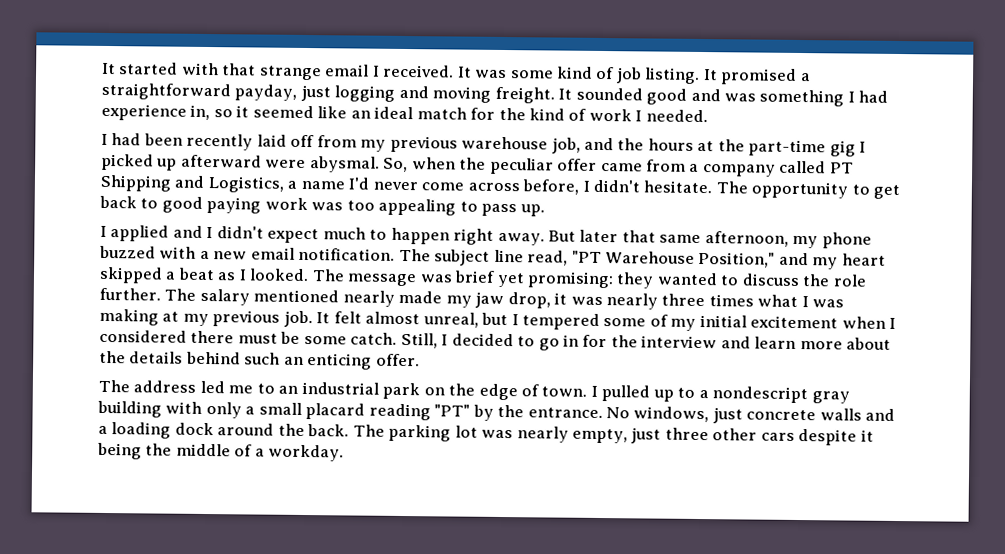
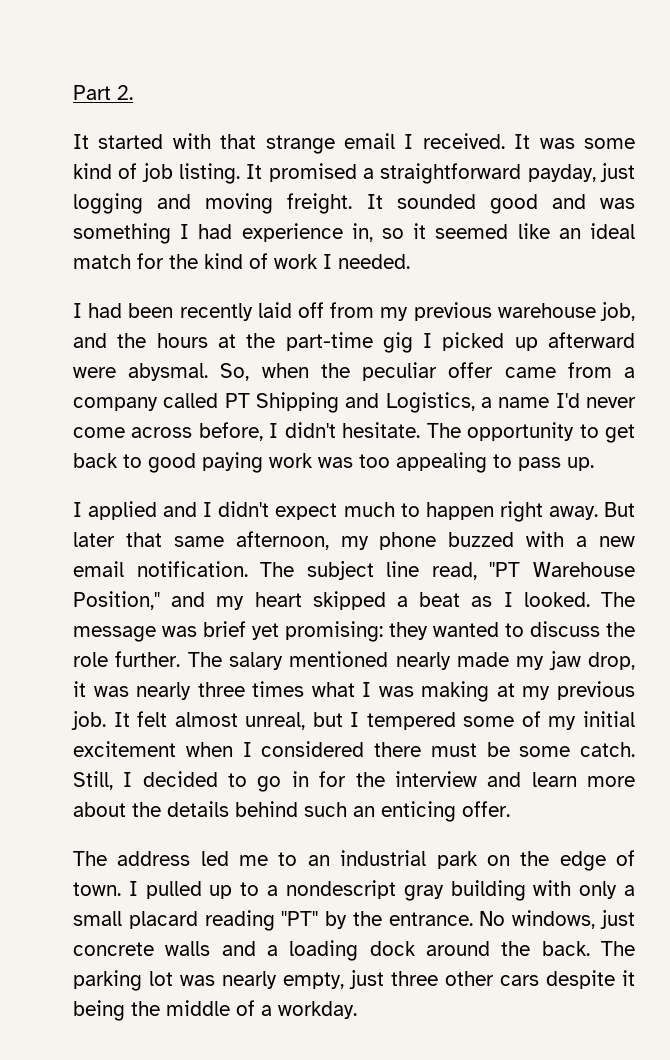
(102, 68) none -> [73,85,133,100] Part 2. //

